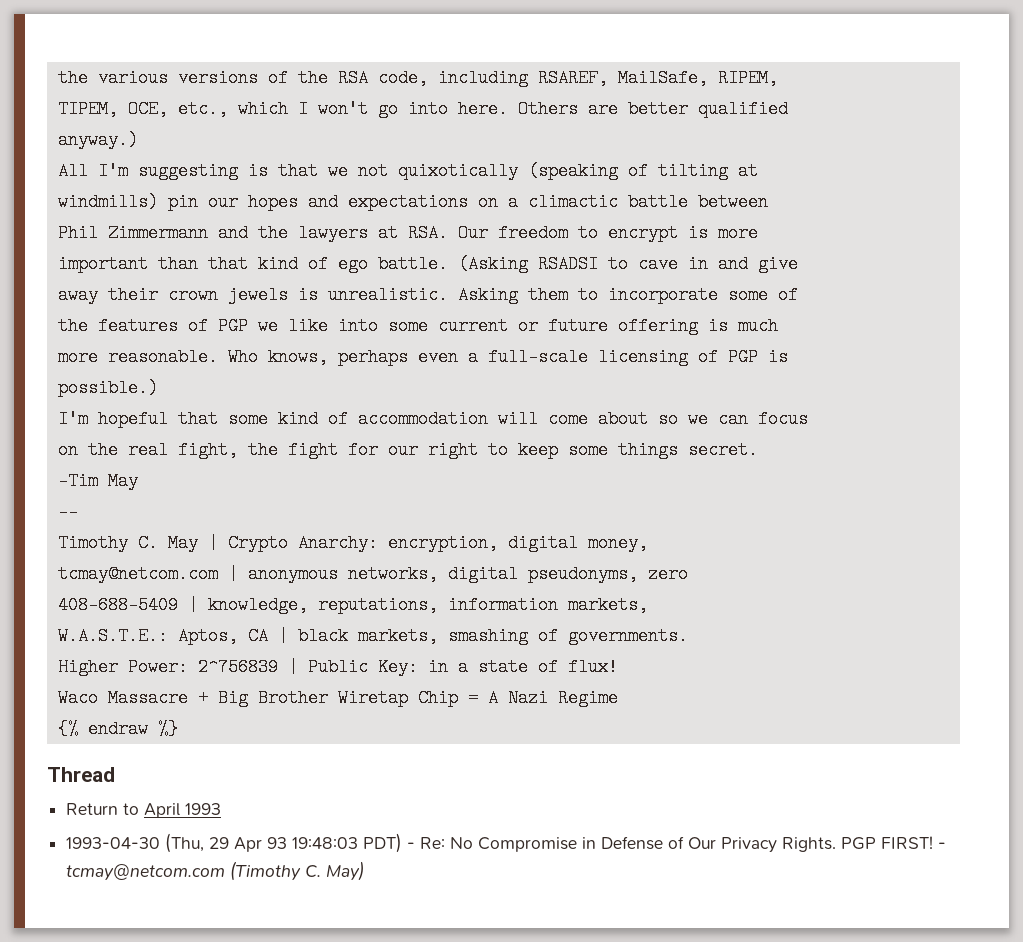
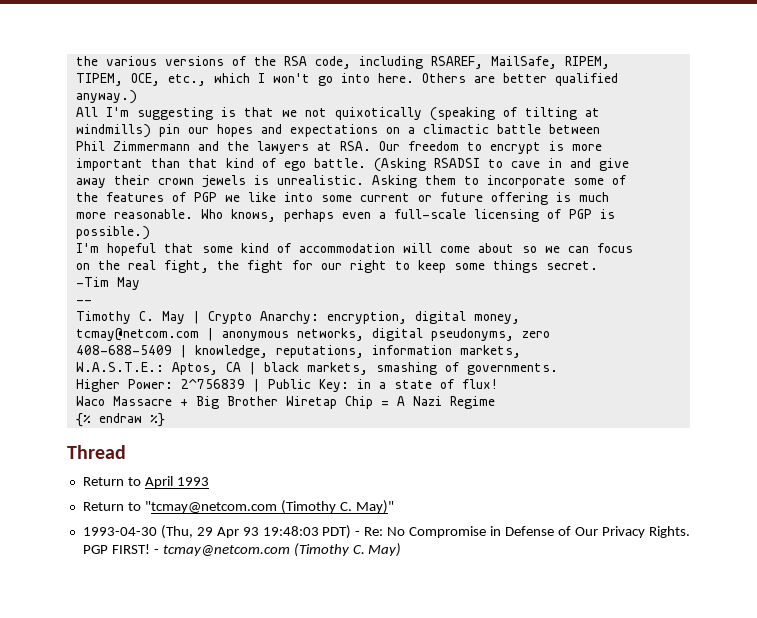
(222, 809) none -> [82,500,394,514] // Return to "tcmay@netcom.com (Timothy C. May)"

